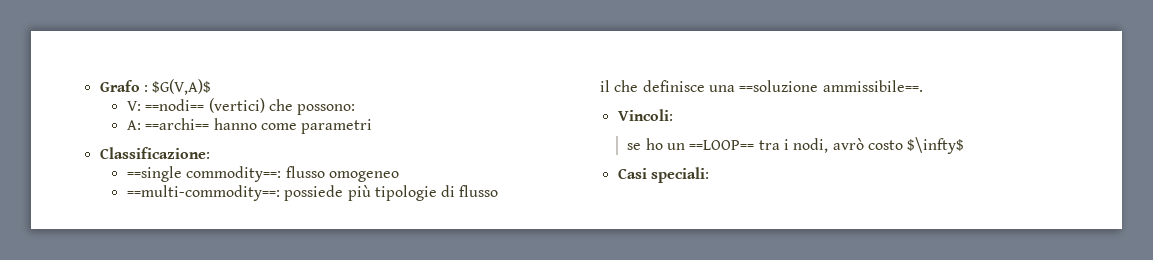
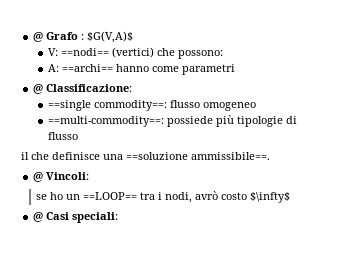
(99, 86) none -> [33,32,44,42] @
(373, 126) none -> [33,84,44,94] @
(923, 86) none -> [33,172,44,182] @
(965, 145) none -> [33,212,44,222] @

